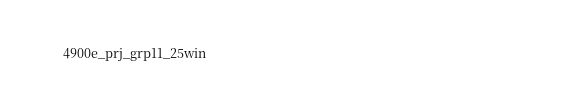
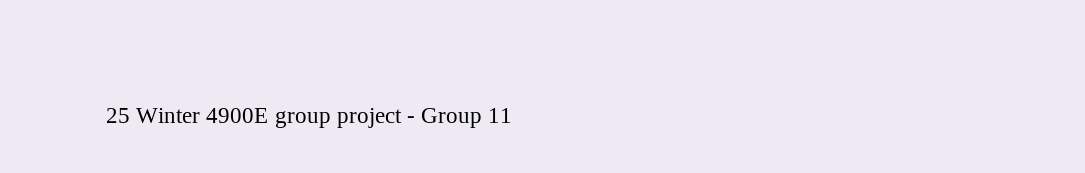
[63,48,206,62] 4900e_prj_grp11_25win -> [106,108,513,128] 25 Winter 4900E group project - Group 11

